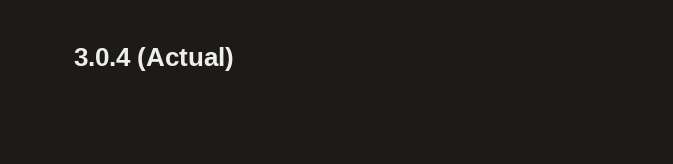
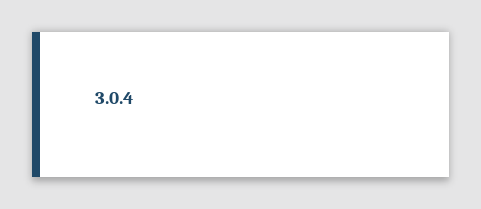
[137,47,235,71] (Actual) -> (134, 98) none

